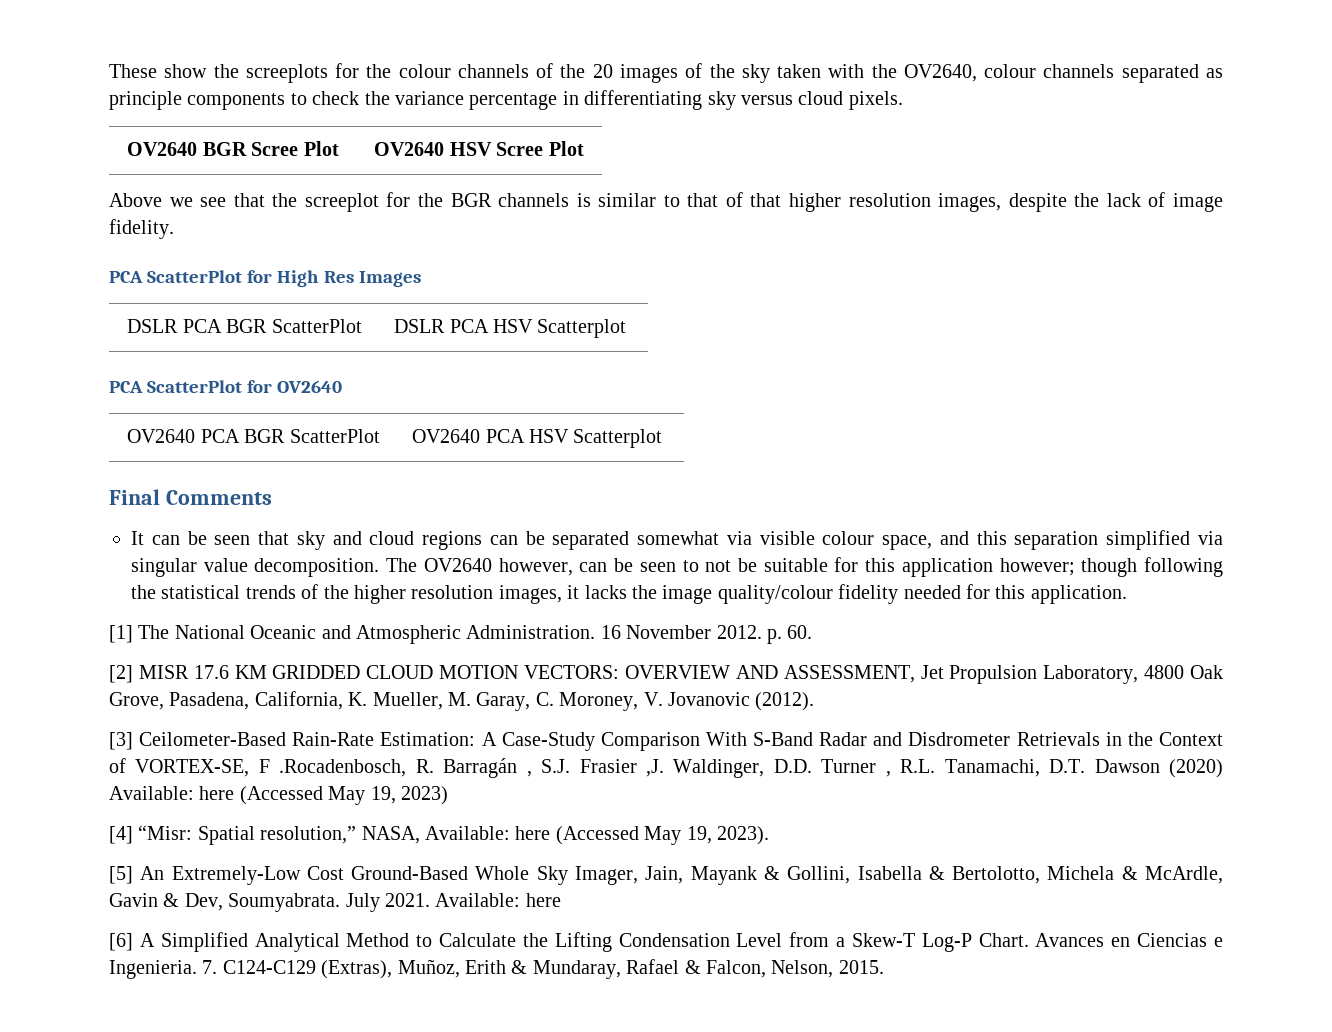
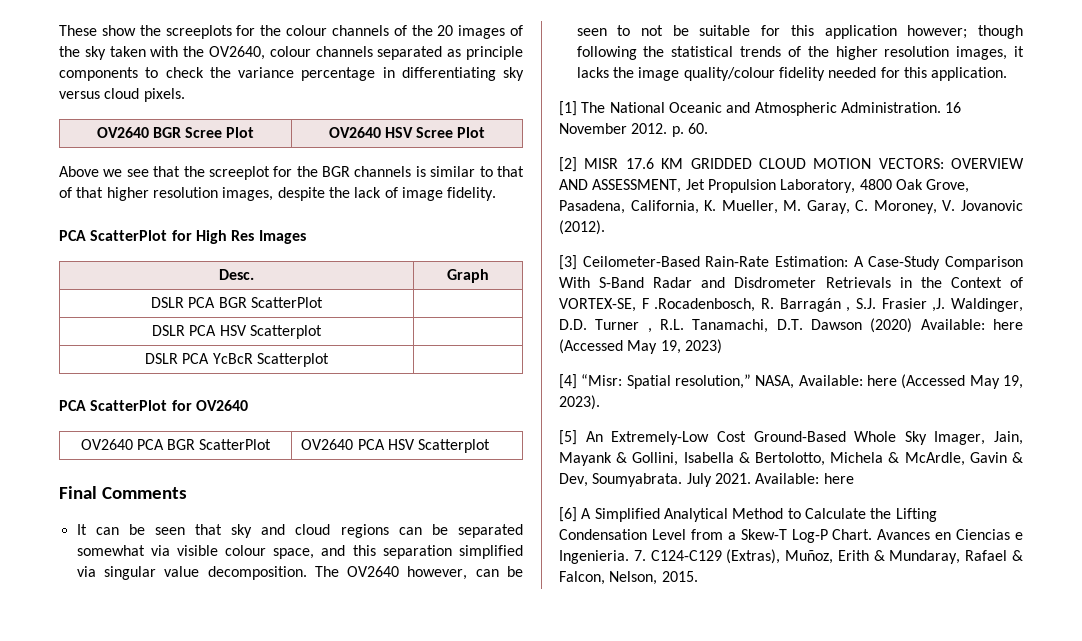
(421, 279) none -> [219,269,254,280] [447,269,489,283] // Desc. | Graph
(362, 326) none -> (323, 302) //
(627, 328) none -> [145,353,329,367] | // DSLR PCA YcBcR Scatterplot |

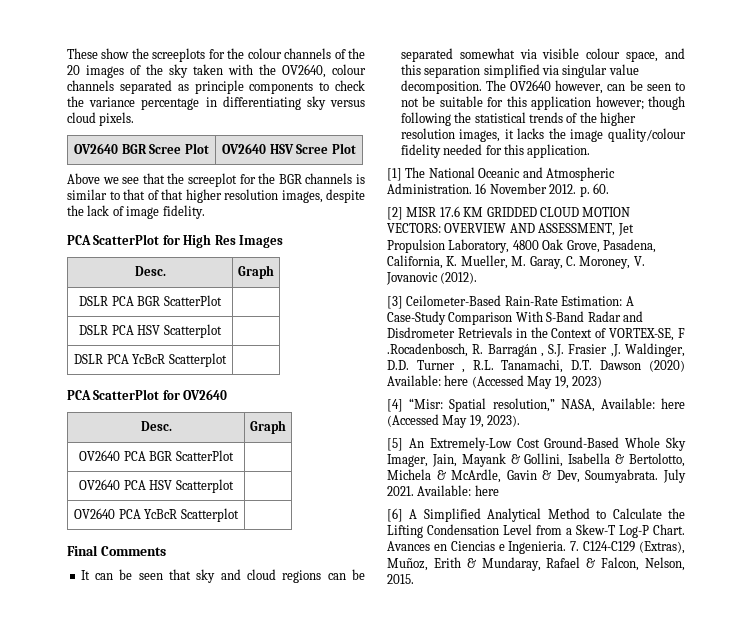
(248, 405) none -> [140,421,172,431] [250,420,286,434] // Desc. | Graph
(272, 444) none -> (234, 455) //
(491, 446) none -> [74,508,239,522] | // OV2640 PCA YcBcR Scatterplot |

